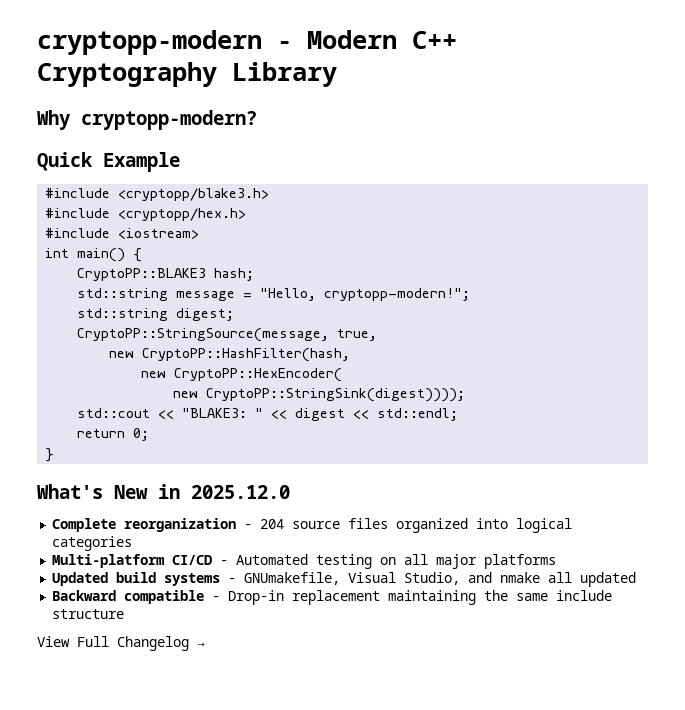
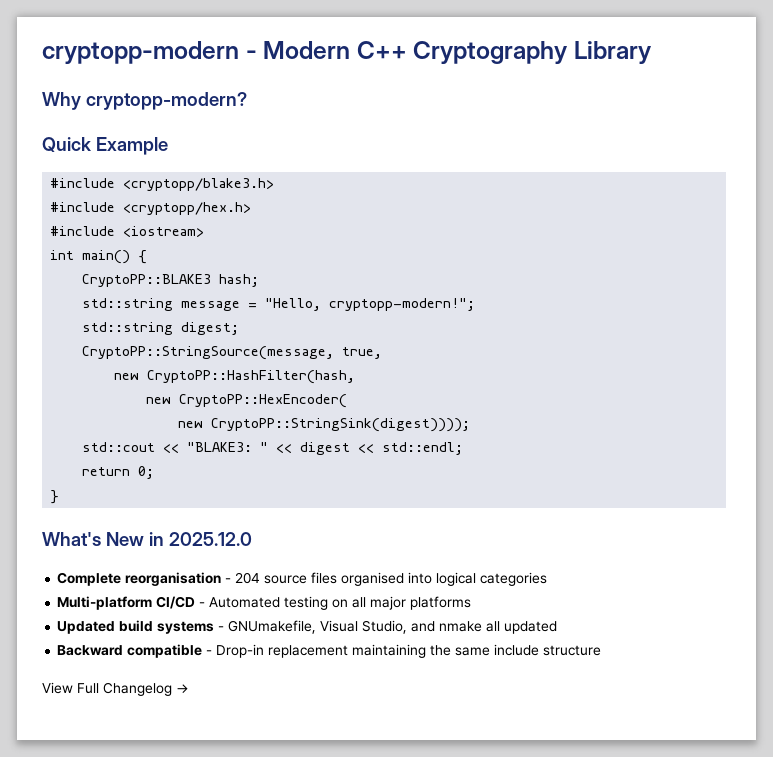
[124,518,237,532] reorganization -> [125,572,222,586] reorganisation
[396,518,469,533] organized -> [341,572,405,586] organised

